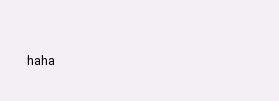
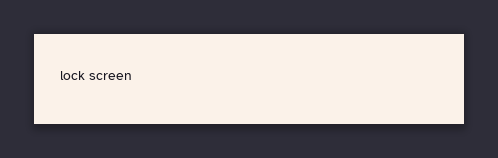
[27,55,55,65] haha -> [60,71,132,80] lock screen

